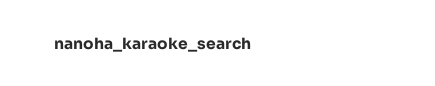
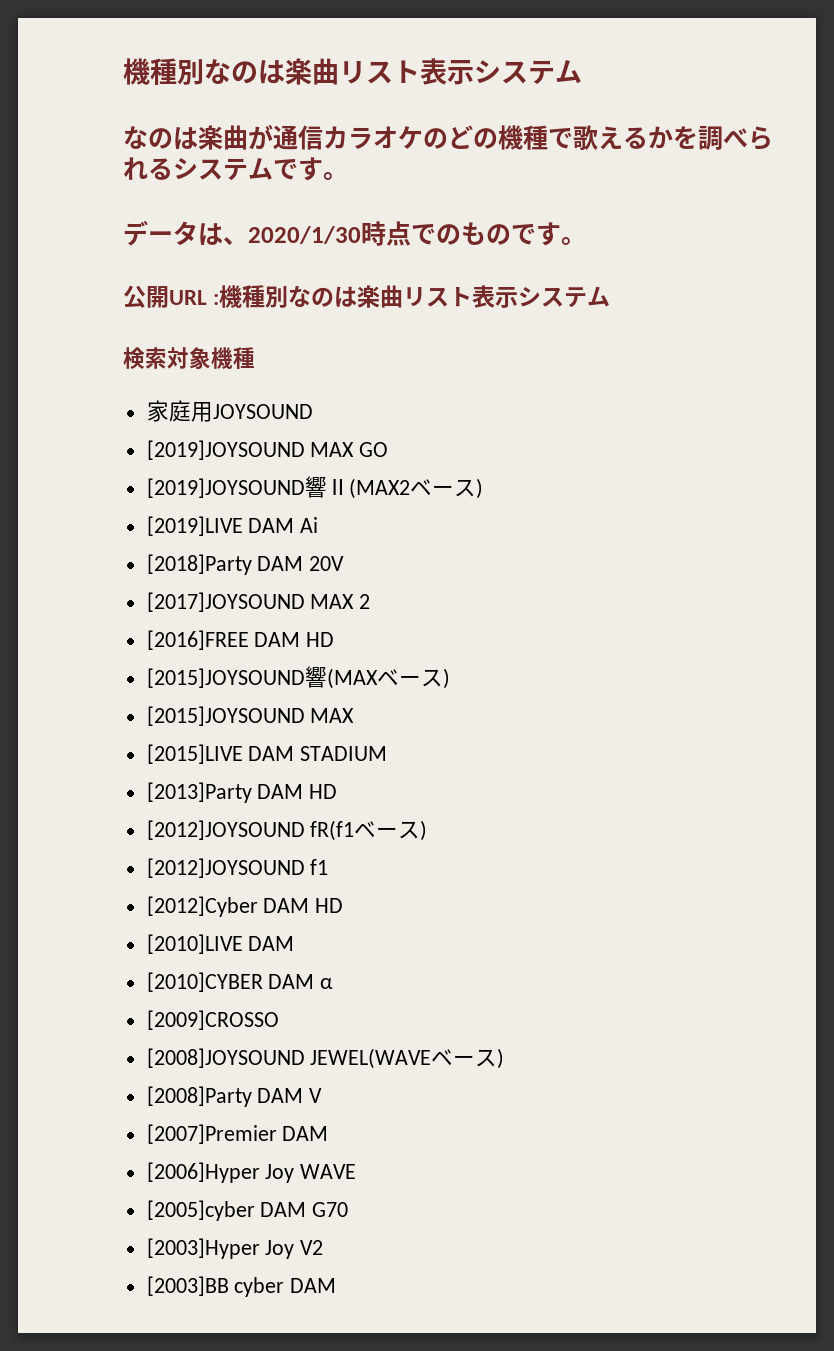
[54,37,251,52] nanoha_karaoke_search -> [123,58,582,85] [123,124,773,151] [123,157,348,181] [123,220,586,246] [123,285,611,308] [123,347,255,369] [146,400,313,422] [146,440,389,460] [146,476,483,499] [146,516,319,536] [146,554,345,575] [146,592,371,612] [146,630,335,650] [146,666,450,689] [146,706,355,726] [146,744,388,764] [146,782,338,803] [146,820,428,841] [146,858,329,878] [146,896,344,917] [146,934,295,954] [146,972,334,992] [146,1010,279,1030] [146,1048,505,1069] [146,1086,323,1107] [146,1124,329,1144] [146,1162,357,1183] [146,1200,349,1221] [146,1238,324,1259] [146,1276,337,1297] 機種別なのは楽曲リスト表示システム // なのは楽曲が通信カラオケのどの機種で歌えるかを調べられるシステムです。 // データは、2020/1/30時点でのものです。 // 公開URL :機種別なのは楽曲リスト表示システム // 検索対象機種 // 家庭用JOYSOUND // [2019]JOYSOUND MAX GO // [2019]JOYSOUND響Ⅱ(MAX2ベース) // [2019]LIVE DAM Ai // [2018]Party DAM 20V // [2017]JOYSOUND MAX 2 // [2016]FREE DAM HD // [2015]JOYSOUND響(MAXベース) // [2015]JOYSOUND MAX // [2015]LIVE DAM STADIUM // [2013]Party DAM HD // [2012]JOYSOUND fR(f1ベース) // [2012]JOYSOUND f1 // [2012]Cyber DAM HD // [2010]LIVE DAM // [2010]CYBER DAM α // [2009]CROSSO // [2008]JOYSOUND JEWEL(WAVEベース) // [2008]Party DAM V // [2007]Premier DAM // [2006]Hyper Joy WAVE // [2005]cyber DAM G70 // [2003]Hyper Joy V2 // [2003]BB cyber DAM

